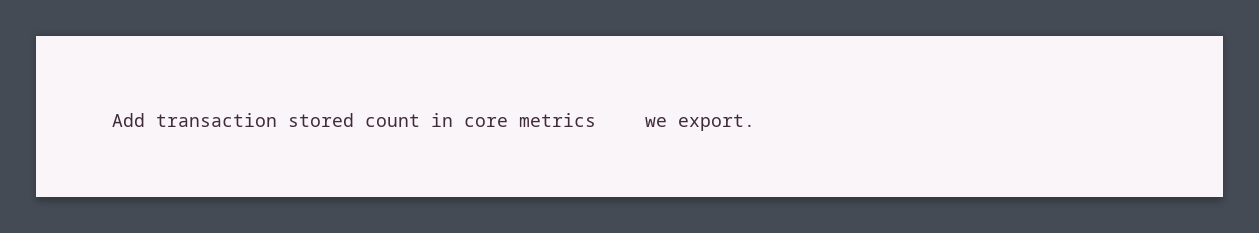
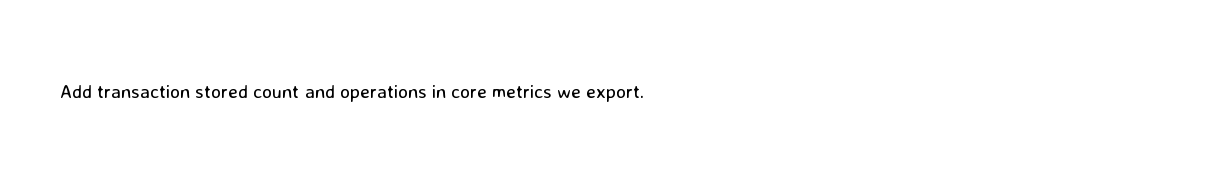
(420, 120) none -> [304,85,427,102] and operations

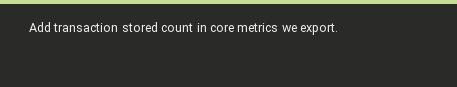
[304,85,427,102] and operations -> (194, 27) none

